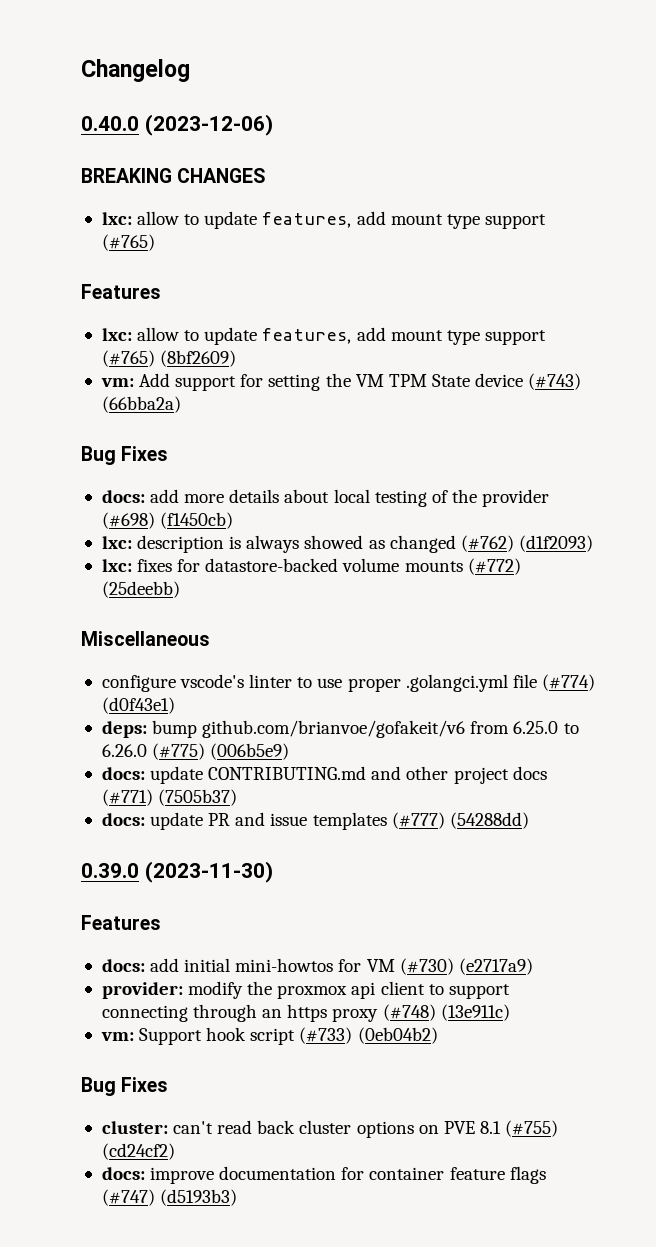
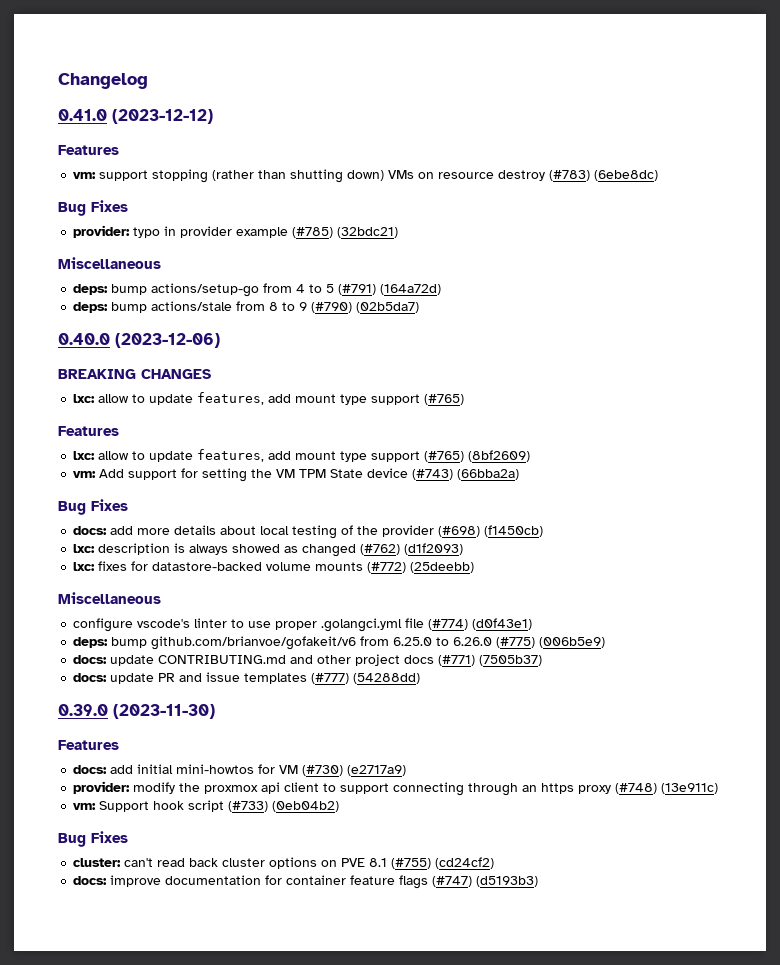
(190, 70) none -> [58,109,213,124] [58,145,119,155] [73,169,659,183] [58,200,128,216] [73,225,399,238] [58,257,161,269] [73,283,442,297] [73,301,420,313] // 0.41.0 (2023-12-12) // Features // vm: support stopping (rather than shutting down) VMs on resource destroy (#783) (6ebe8dc) // Bug Fixes // provider: typo in provider example (#785) (32bdc21) // Miscellaneous // deps: bump actions/setup-go from 4 to 5 (#791) (164a72d) // deps: bump actions/stale from 8 to 9 (#790) (02b5da7)

